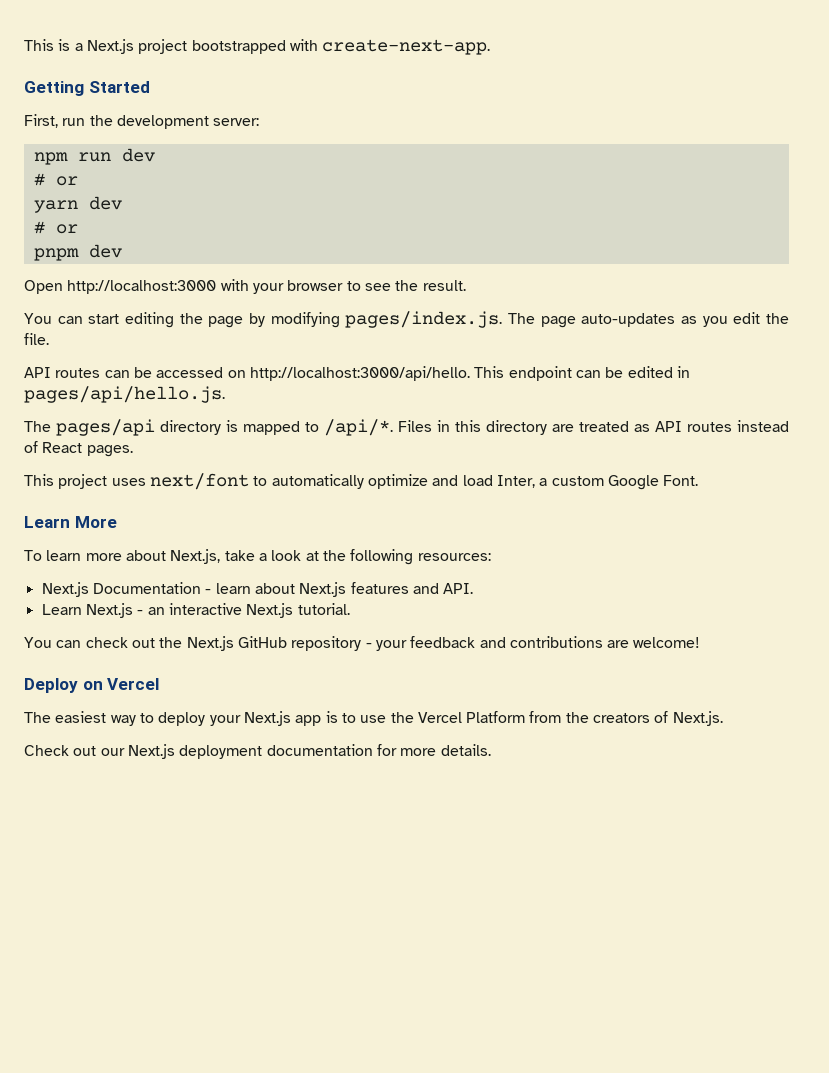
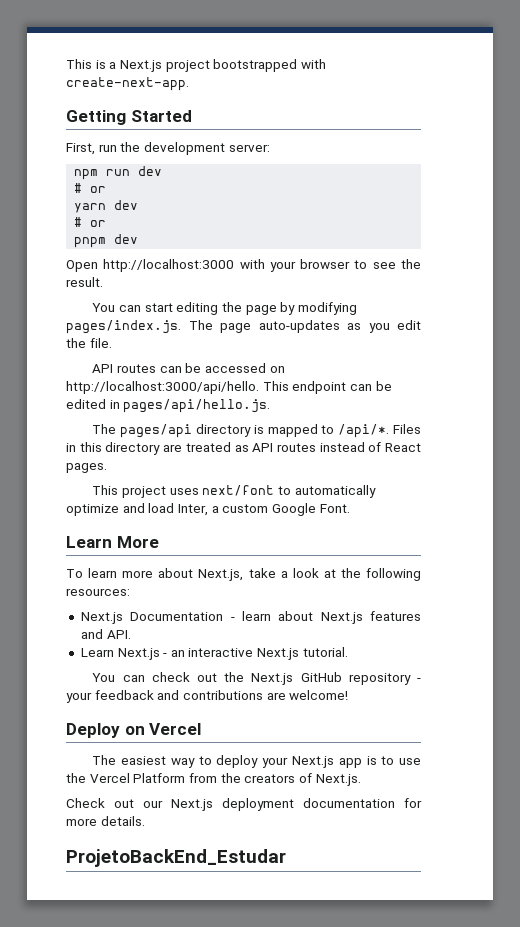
(491, 750) none -> [66,849,286,867] // ProjetoBackEnd_Estudar

